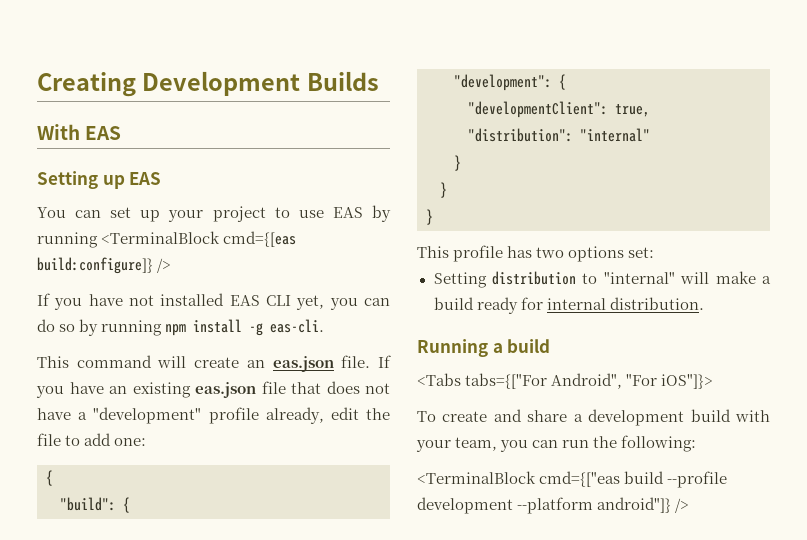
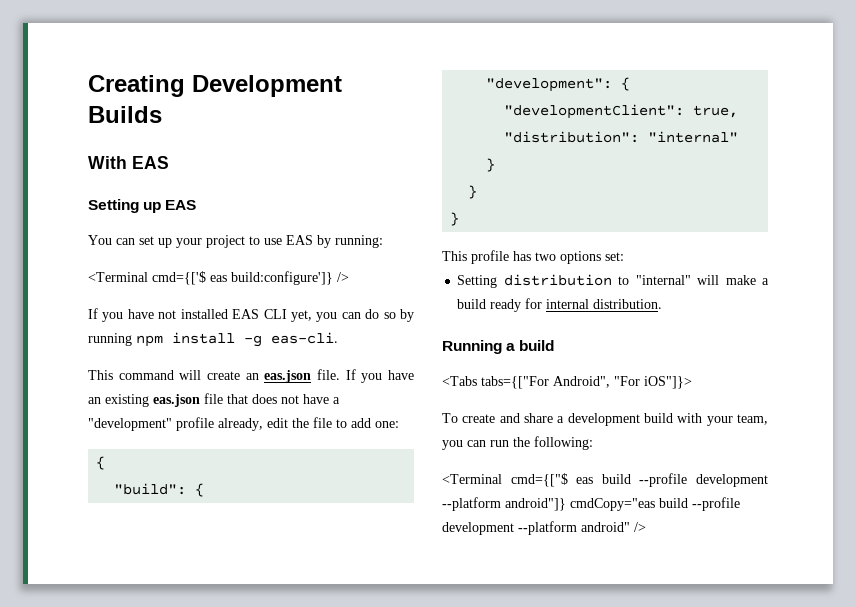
[37,231,297,248] [37,257,153,274] running <TerminalBlock cmd={[eas build:configure]} -> [335,235,383,248] [88,271,333,285] running: // <Terminal cmd={['$ eas build:configure']}
[417,471,621,487] <TerminalBlock cmd={["eas -> [442,473,594,487] <Terminal cmd={["$ eas
(672, 505) none -> [570,497,740,511] [442,521,630,535] cmdCopy="eas build --profile development --platform android"

